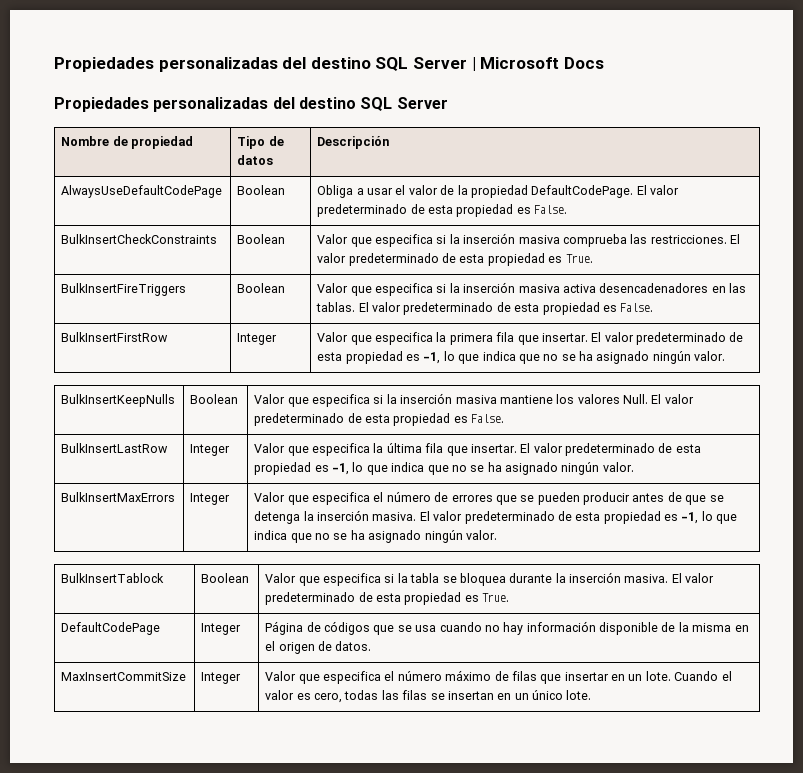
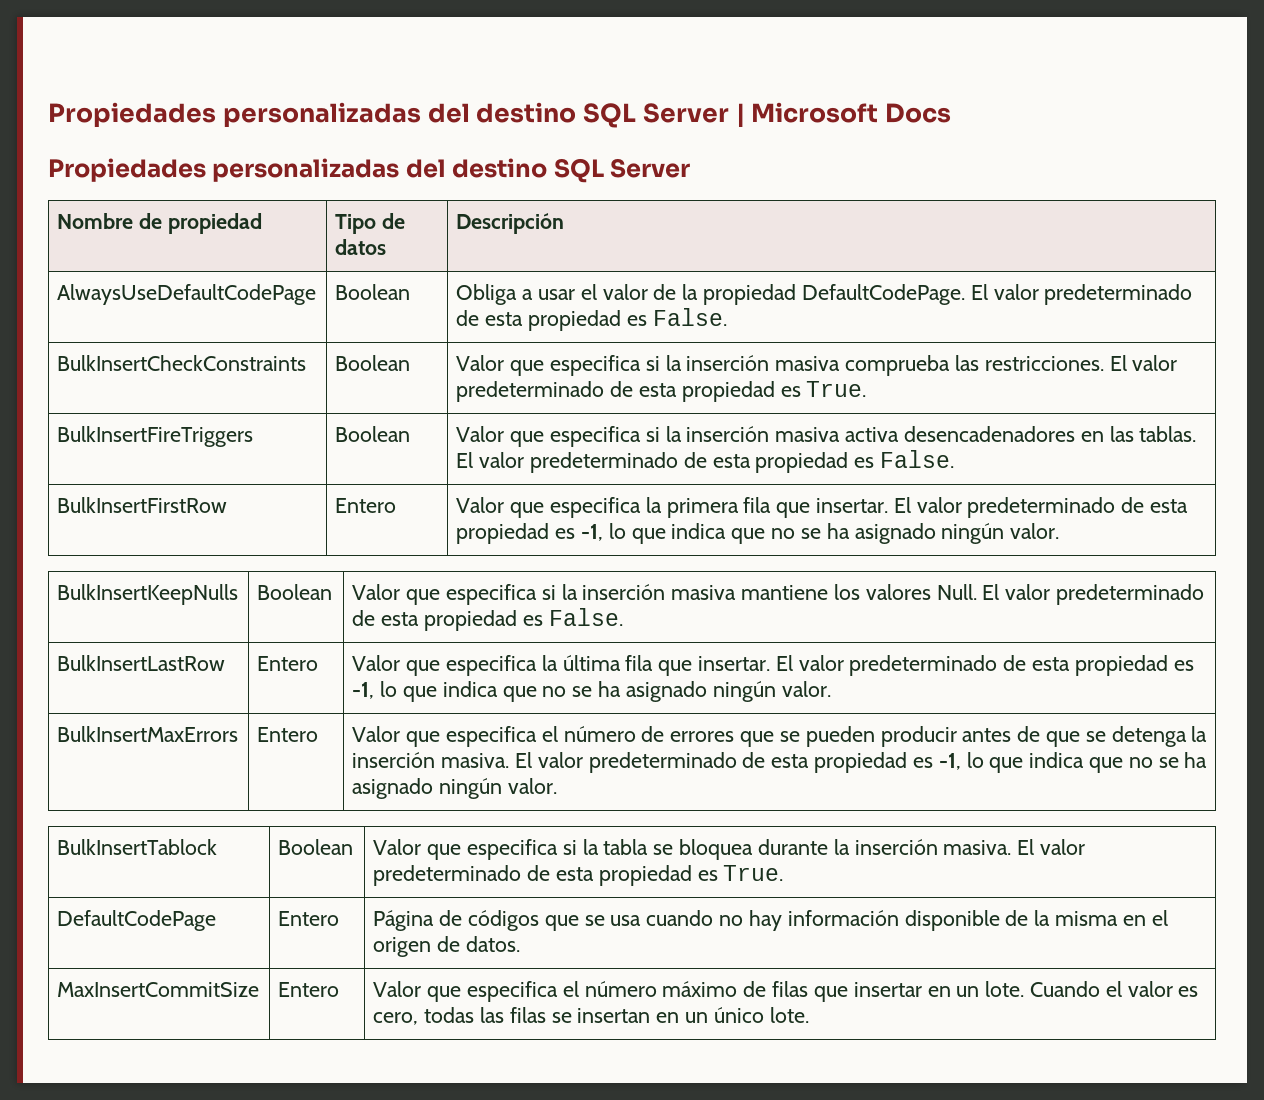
[237,333,278,345] Integer -> [335,498,397,513] Entero
[190,444,231,456] Integer -> [257,656,319,671] Entero
[190,493,231,505] Integer -> [257,727,319,742] Entero
[201,623,242,635] Integer -> [278,911,340,926] Entero
[201,672,242,684] Integer -> [278,982,340,997] Entero

